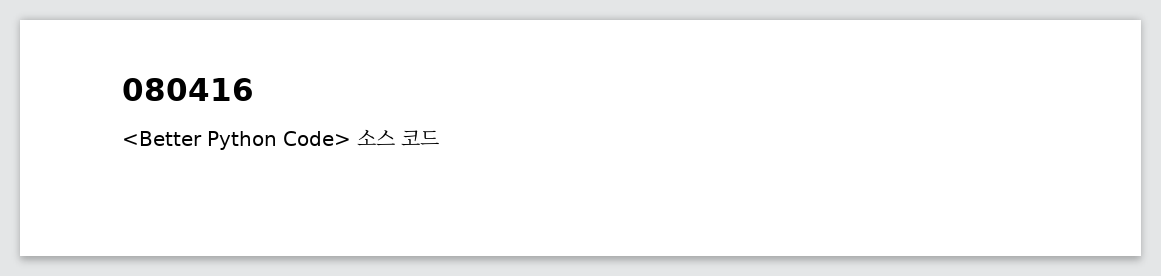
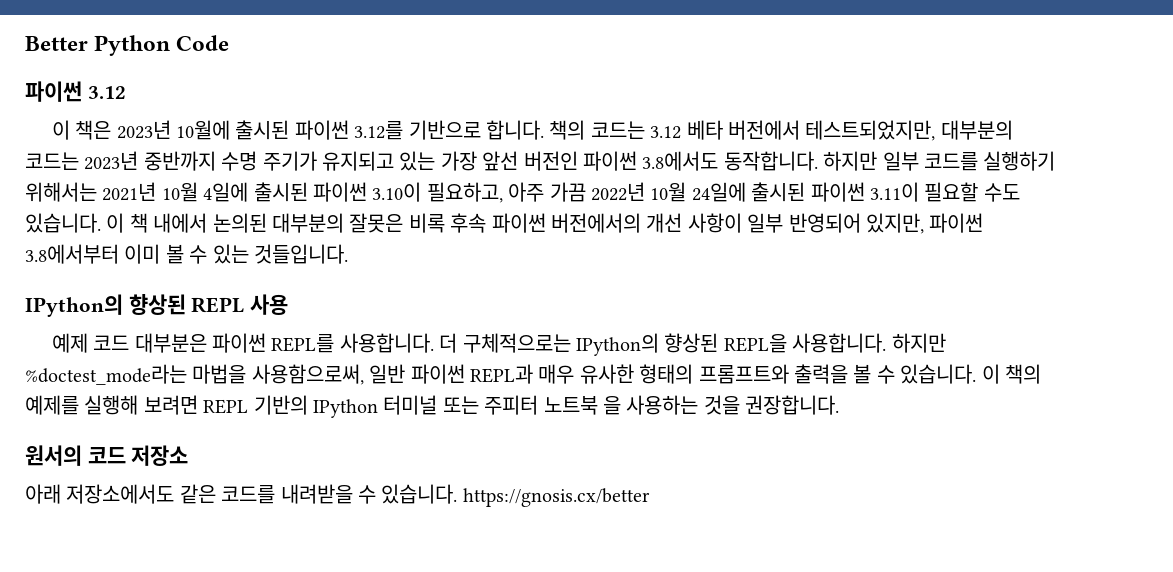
[122,78,254,101] [122,129,439,150] 080416 // <Better Python Code> 소스 코드 -> [25,35,230,56] [25,81,126,102] [51,120,1013,141] [25,151,1056,171] [25,182,1020,203] [25,213,984,234] [25,244,348,264] [25,294,289,317] [51,333,946,356] [25,364,1041,385] [25,395,840,418] [25,445,189,466] [25,484,650,507] Better Python Code // 파이썬 3.12 // 이 책은 2023년 10월에 출시된 파이썬 3.12를 기반으로 합니다. 책의 코드는 3.12 베타 버전에서 테스트되었지만, 대부분의 코드는 2023년 중반까지 수명 주기가 유지되고 있는 가장 앞선 버전인 파이썬 3.8에서도 동작합니다. 하지만 일부 코드를 실행하기 위해서는 2021년 10월 4일에 출시된 파이썬 3.10이 필요하고, 아주 가끔 2022년 10월 24일에 출시된 파이썬 3.11이 필요할 수도 있습니다. 이 책 내에서 논의된 대부분의 잘못은 비록 후속 파이썬 버전에서의 개선 사항이 일부 반영되어 있지만, 파이썬 3.8에서부터 이미 볼 수 있는 것들입니다. // IPython의 향상된 REPL 사용 // 예제 코드 대부분은 파이썬 REPL를 사용합니다. 더 구체적으로는 IPython의 향상된 REPL을 사용합니다. 하지만 %doctest_mode라는 마법을 사용함으로써, 일반 파이썬 REPL과 매우 유사한 형태의 프롬프트와 출력을 볼 수 있습니다. 이 책의 예제를 실행해 보려면 REPL 기반의 IPython 터미널 또는 주피터 노트북 을 사용하는 것을 권장합니다. // 원서의 코드 저장소 // 아래 저장소에서도 같은 코드를 내려받을 수 있습니다. https://gnosis.cx/better

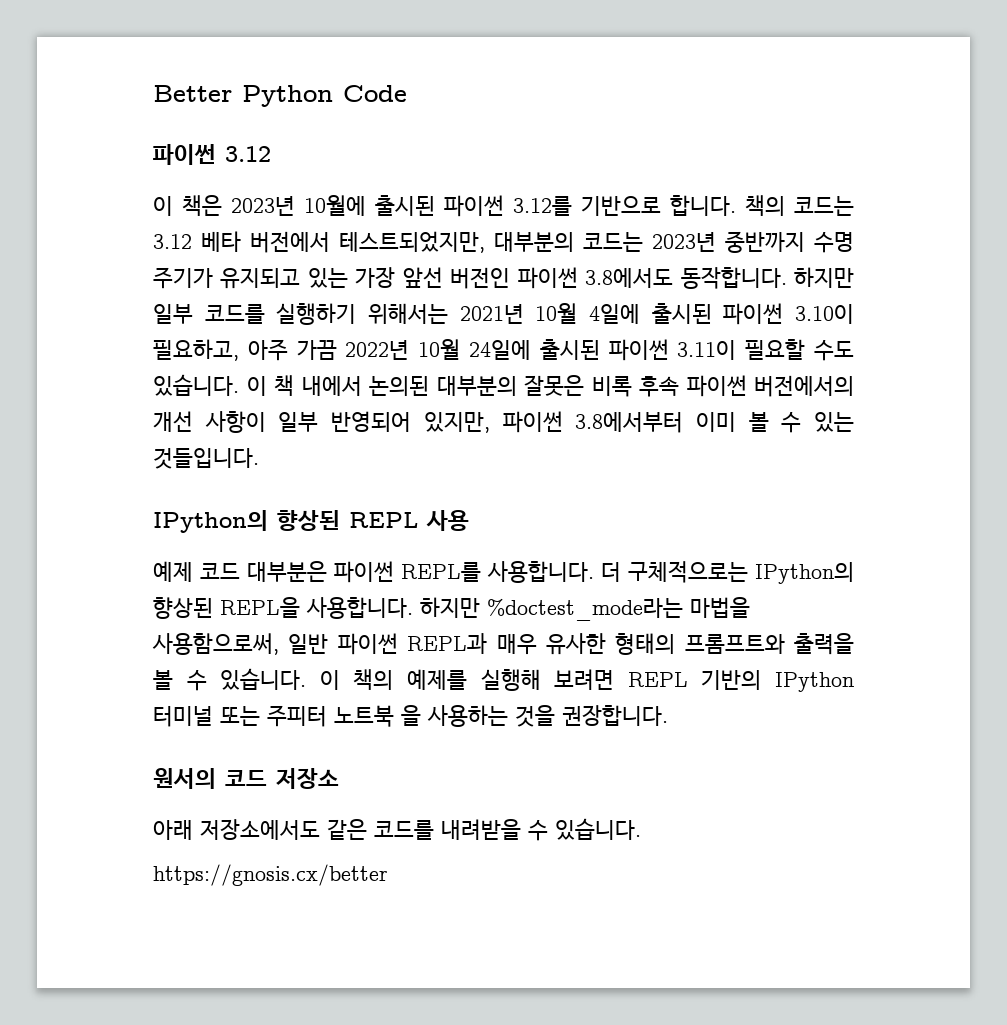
(458, 494) none -> (641, 829) //

